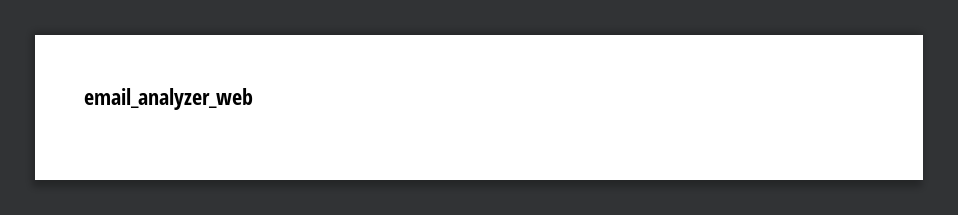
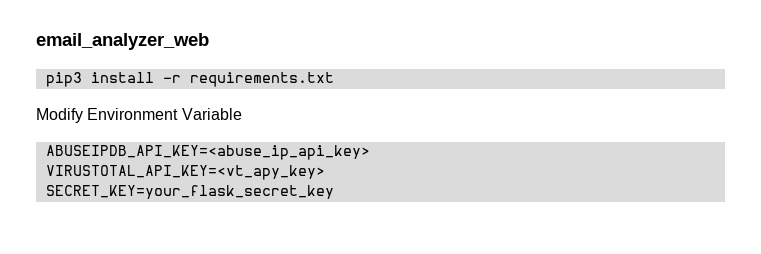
(253, 99) none -> [45,72,334,87] [36,108,242,123] [45,145,370,160] [45,165,325,180] [45,185,334,199] // pip3 install -r requirements.txt // Modify Environment Variable // ABUSEIPDB_API_KEY=<abuse_ip_api_key> // VIRUSTOTAL_API_KEY=<vt_apy_key> // SECRET_KEY=your_flask_secret_key

